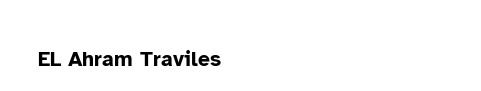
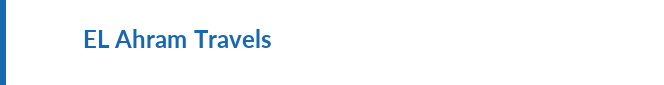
[140,50,221,66] Traviles -> [193,29,272,48] Travels

